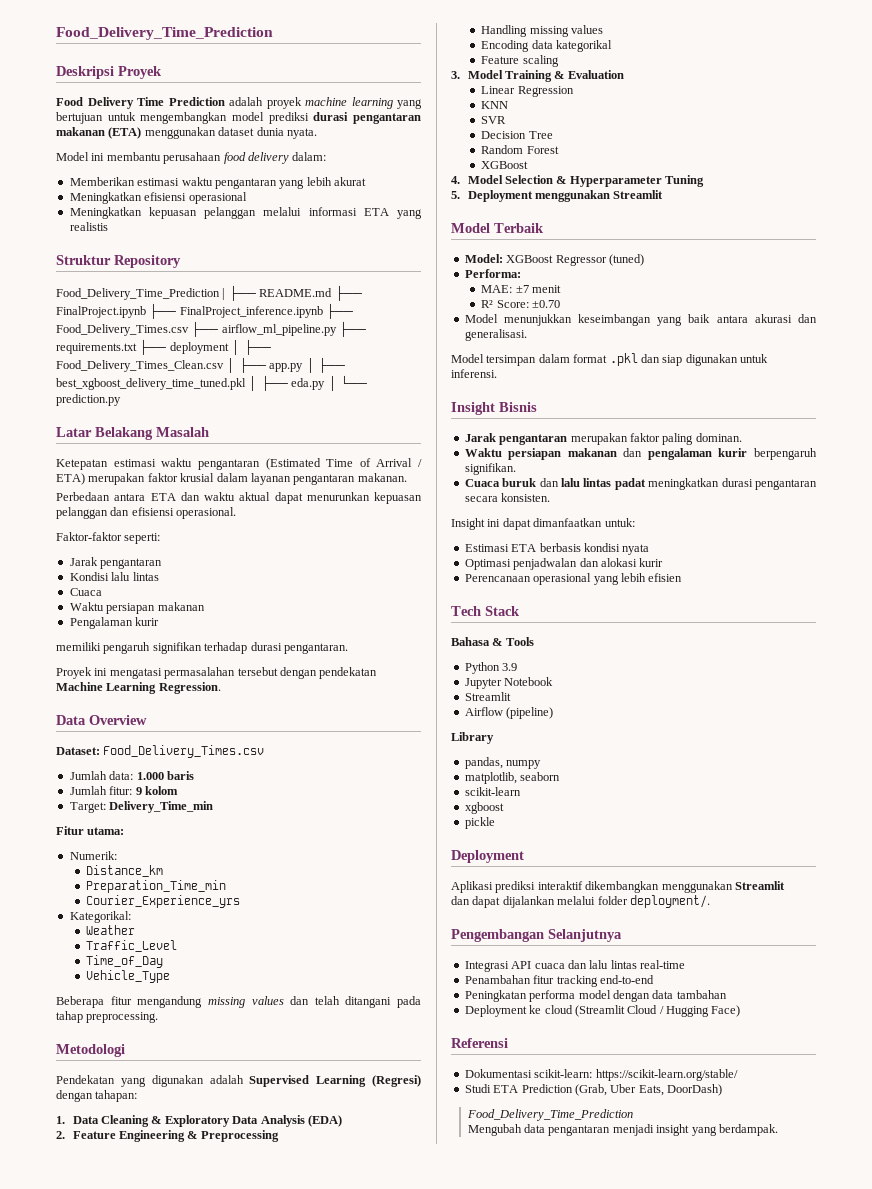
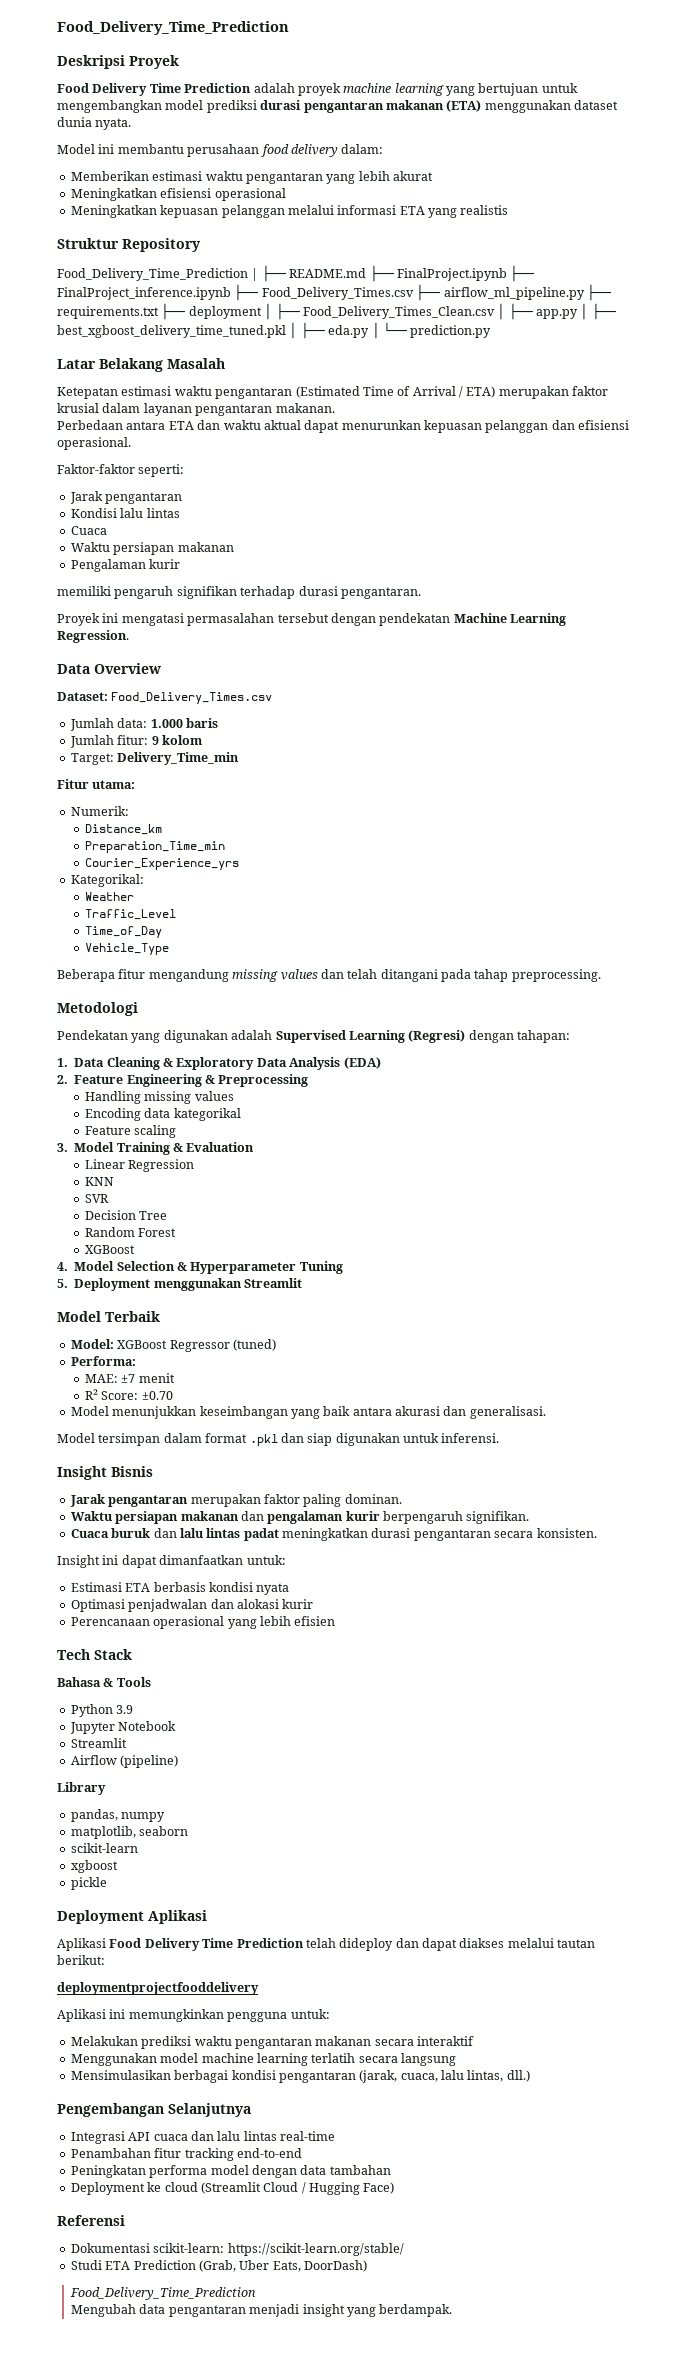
[451,881,785,893] [451,895,710,908] // Aplikasi prediksi interaktif dikembangkan menggunakan Streamlit // dan dapat dijalankan melalui folder deployment/. -> [148,1910,207,1924] [57,1938,596,1951] [57,1955,105,1965] [57,1982,259,1995] [57,2009,330,2022] [70,2036,474,2049] [70,2053,456,2066] [70,2070,530,2083] Aplikasi // Aplikasi Food Delivery Time Prediction telah dideploy dan dapat diakses melalui tautan berikut: // deploymentprojectfooddelivery // Aplikasi ini memungkinkan pengguna untuk: // Melakukan prediksi waktu pengantaran makanan secara interaktif // Menggunakan model machine learning terlatih secara langsung // Mensimulasikan berbagai kondisi pengantaran (jarak, cuaca, lalu lintas, dll.)

